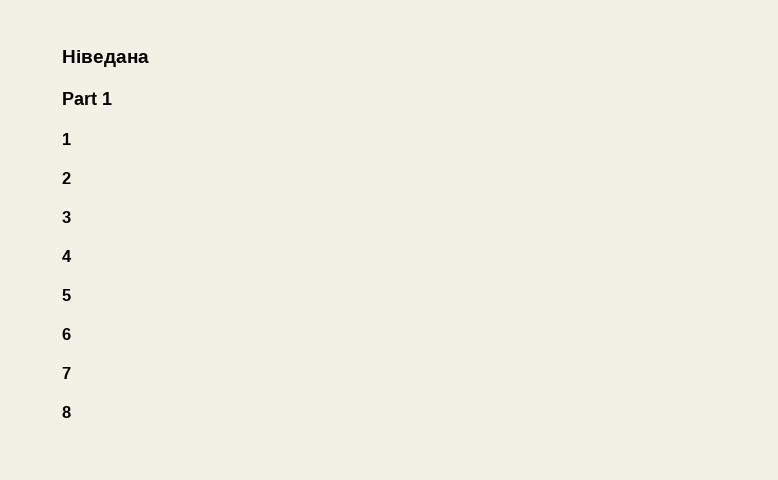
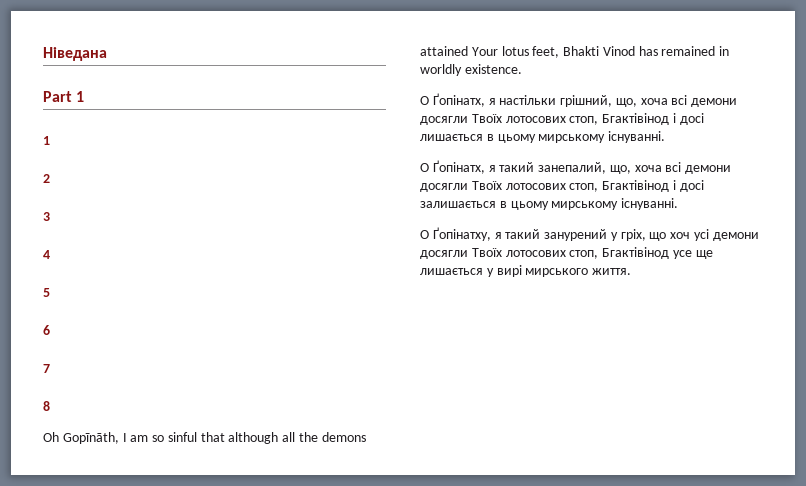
(71, 412) none -> [43,432,366,444] [420,46,730,58] [420,64,522,76] [420,93,738,107] [420,113,704,125] [420,131,666,143] [420,160,732,174] [420,180,704,192] [420,198,679,210] [420,227,759,241] [420,247,713,259] [420,265,632,277] // Oh Gopīnāth, I am so sinful that although all the demons attained Your lotus feet, Bhakti Vinod has remained in worldly existence. // О Ґопінатх, я настільки грішний, що, хоча всі демони досягли Твоїх лотосових стоп, Бгактівінод і досі лишається в цьому мирському існуванні. // О Ґопінатх, я такий занепалий, що, хоча всі демони досягли Твоїх лотосових стоп, Бгактівінод і досі залишається в цьому мирському існуванні. // О Ґопінатху, я такий занурений у гріх, що хоч усі демони досягли Твоїх лотосових стоп, Бгактівінод усе ще лишається у вирі мирського життя.

